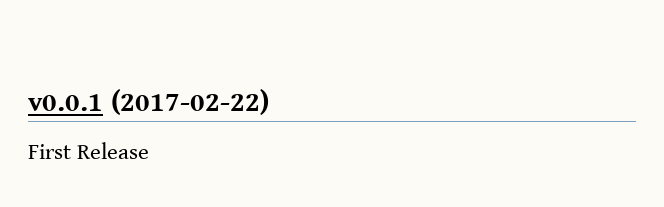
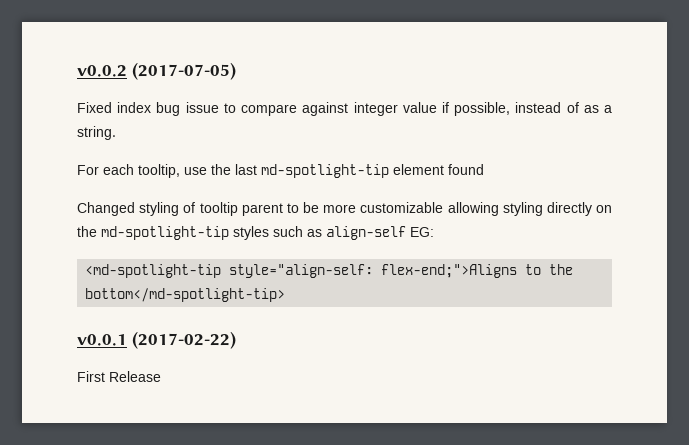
(28, 102) none -> [77,62,236,80] [77,102,613,116] [77,126,116,140] [77,164,484,178] [77,202,612,216] [77,226,434,240] [85,264,574,278] [85,288,286,302] v0.0.2 (2017-07-05) // Fixed index bug issue to compare against integer value if possible, instead of as a string. // For each tooltip, use the last md-spotlight-tip element found // Changed styling of tooltip parent to be more customizable allowing styling directly on the md-spotlight-tip styles such as align-self EG: // <md-spotlight-tip style="align-self: flex-end;">Aligns to the bottom</md-spotlight-tip> //

